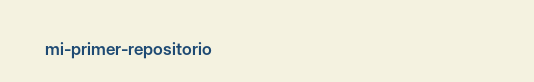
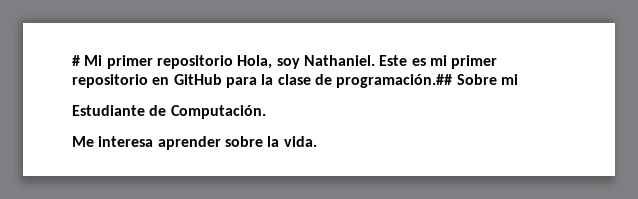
[45,42,212,59] mi-primer-repositorio -> [72,55,498,69] [72,74,518,88] [72,105,266,119] [72,136,317,150] # Mi primer repositorio Hola, soy Nathaniel. Este es mi primer repositorio en GitHub para la clase de programación.## Sobre mi // Estudiante de Computación. // Me interesa aprender sobre la vida.

